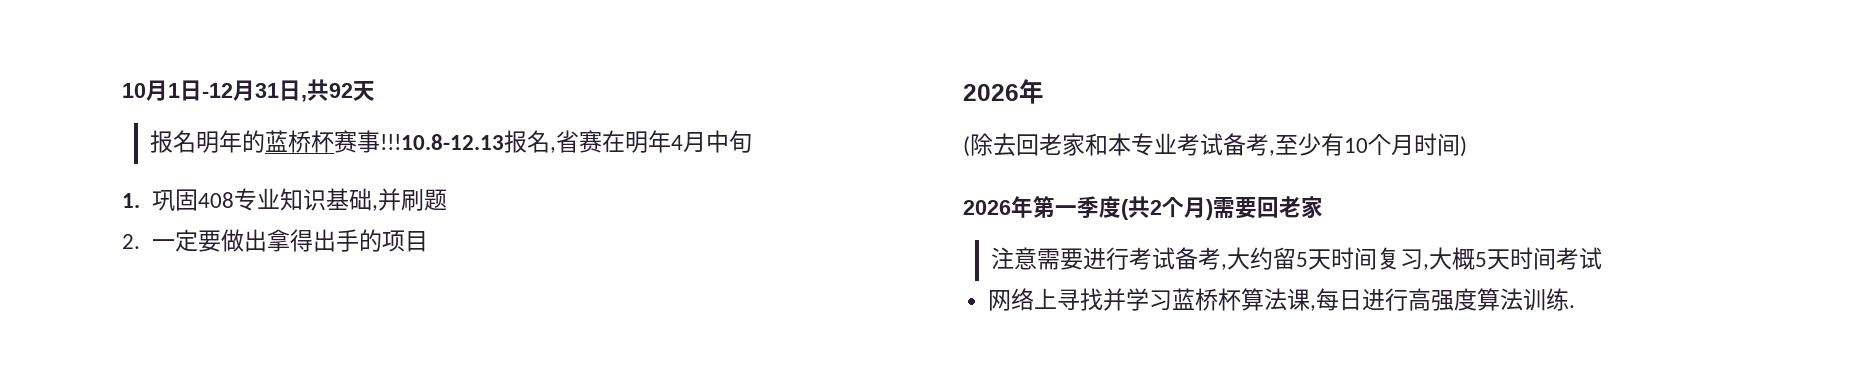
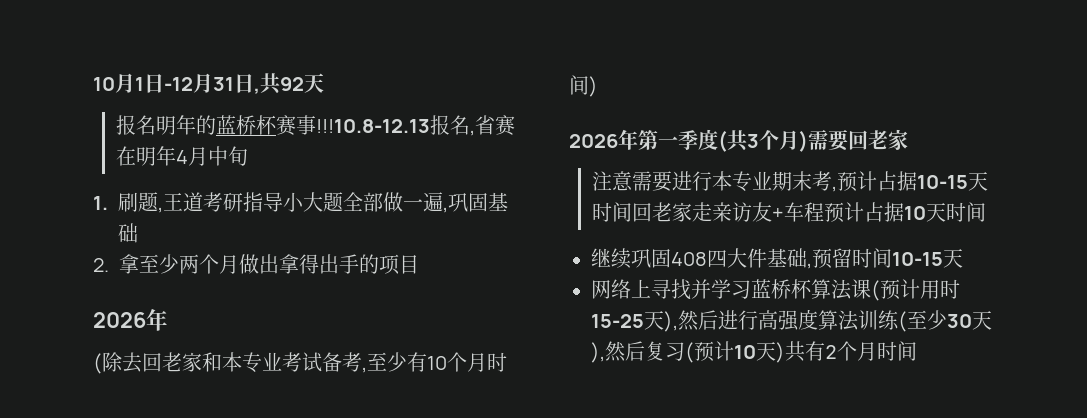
[151,188,447,212] 巩固408专业知识基础,并刷题 -> [118,192,508,213] [118,223,138,243] 刷题,王道考研指导小大题全部做一遍,巩固基础
[151,229,221,252] 一定要 -> [119,254,239,274] 拿至少两个月
[1150,200,1162,215] 2 -> [747,134,759,148] 3
[1129,247,1603,270] 考试备考,大约留5天时间复习,大概5天时间考试 -> [711,171,988,192] [591,202,986,223] [591,248,963,269] 本专业期末考,预计占据10-15天时间回老家走亲访友+车程预计占据10天时间 // 继续巩固408四大件基础,预留时间10-15天
[1310,288,1363,311] ,每日 -> [871,279,960,301] [591,310,718,332] (预计用时15-25天),然后
[1569,305,1576,308] . -> [898,310,992,332] [591,341,917,363] (至少30天),然后复习(预计10天)共有2个月时间

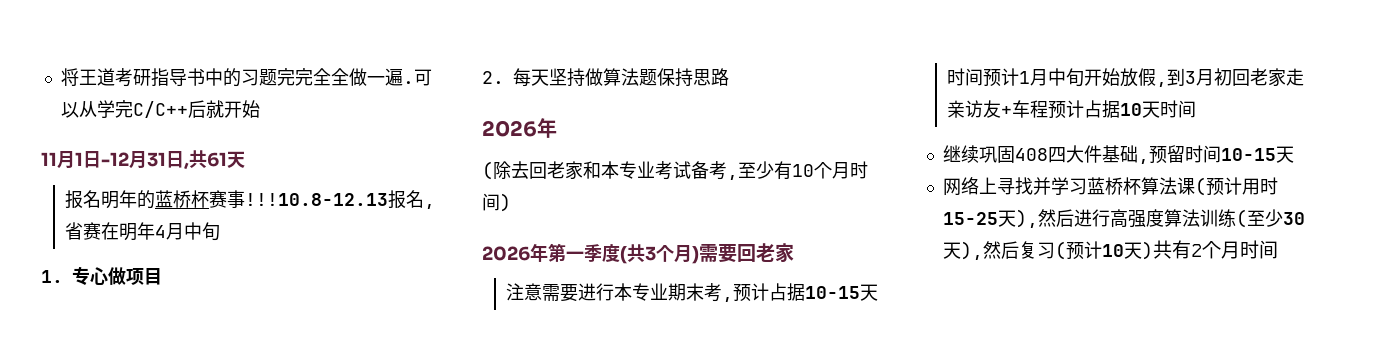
[93,77,115,91] 10 -> [60,68,432,87] [60,100,260,118] [41,152,57,166] 将王道考研指导书中的习题完完全全做一遍.可以从学完C/C++后就开始 // 11
[280,77,304,91] 92 -> [207,152,227,167] 61
[118,192,508,213] [118,223,138,243] [93,254,419,275] 刷题,王道考研指导小大题全部做一遍,巩固基础 // 2.拿至少两个月做出拿得出手的项目 -> [72,266,162,286] [482,68,729,87] 专心做项目 // 2.每天坚持做算法题保持思路
(632, 212) none -> [983,68,1233,87] 预计1月中旬开始放假,到3月初

